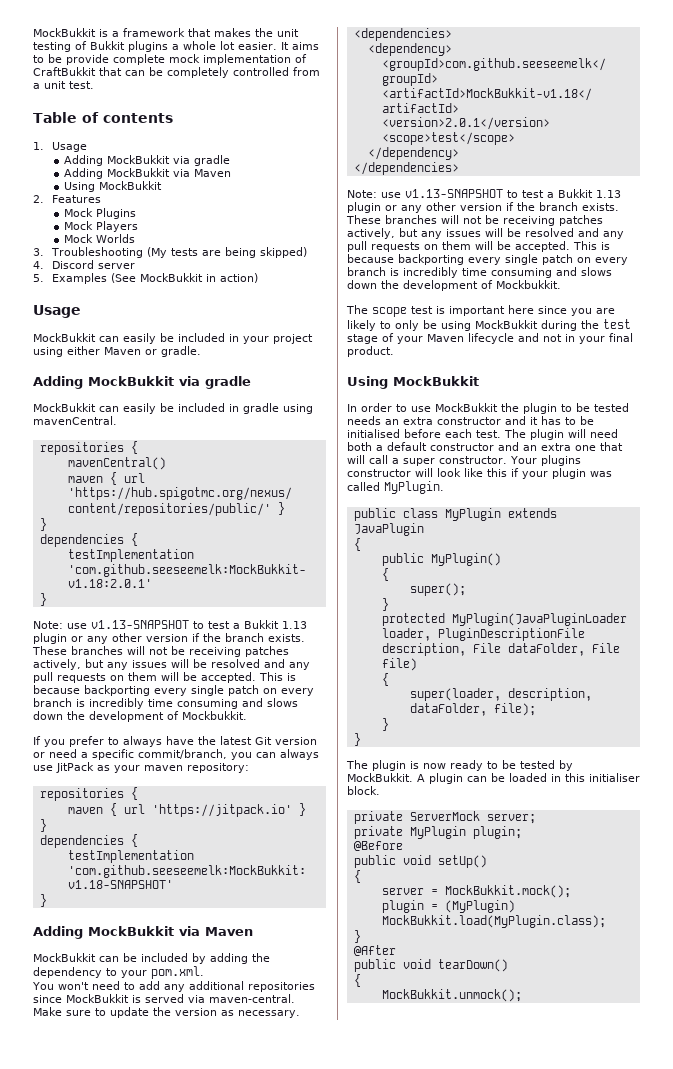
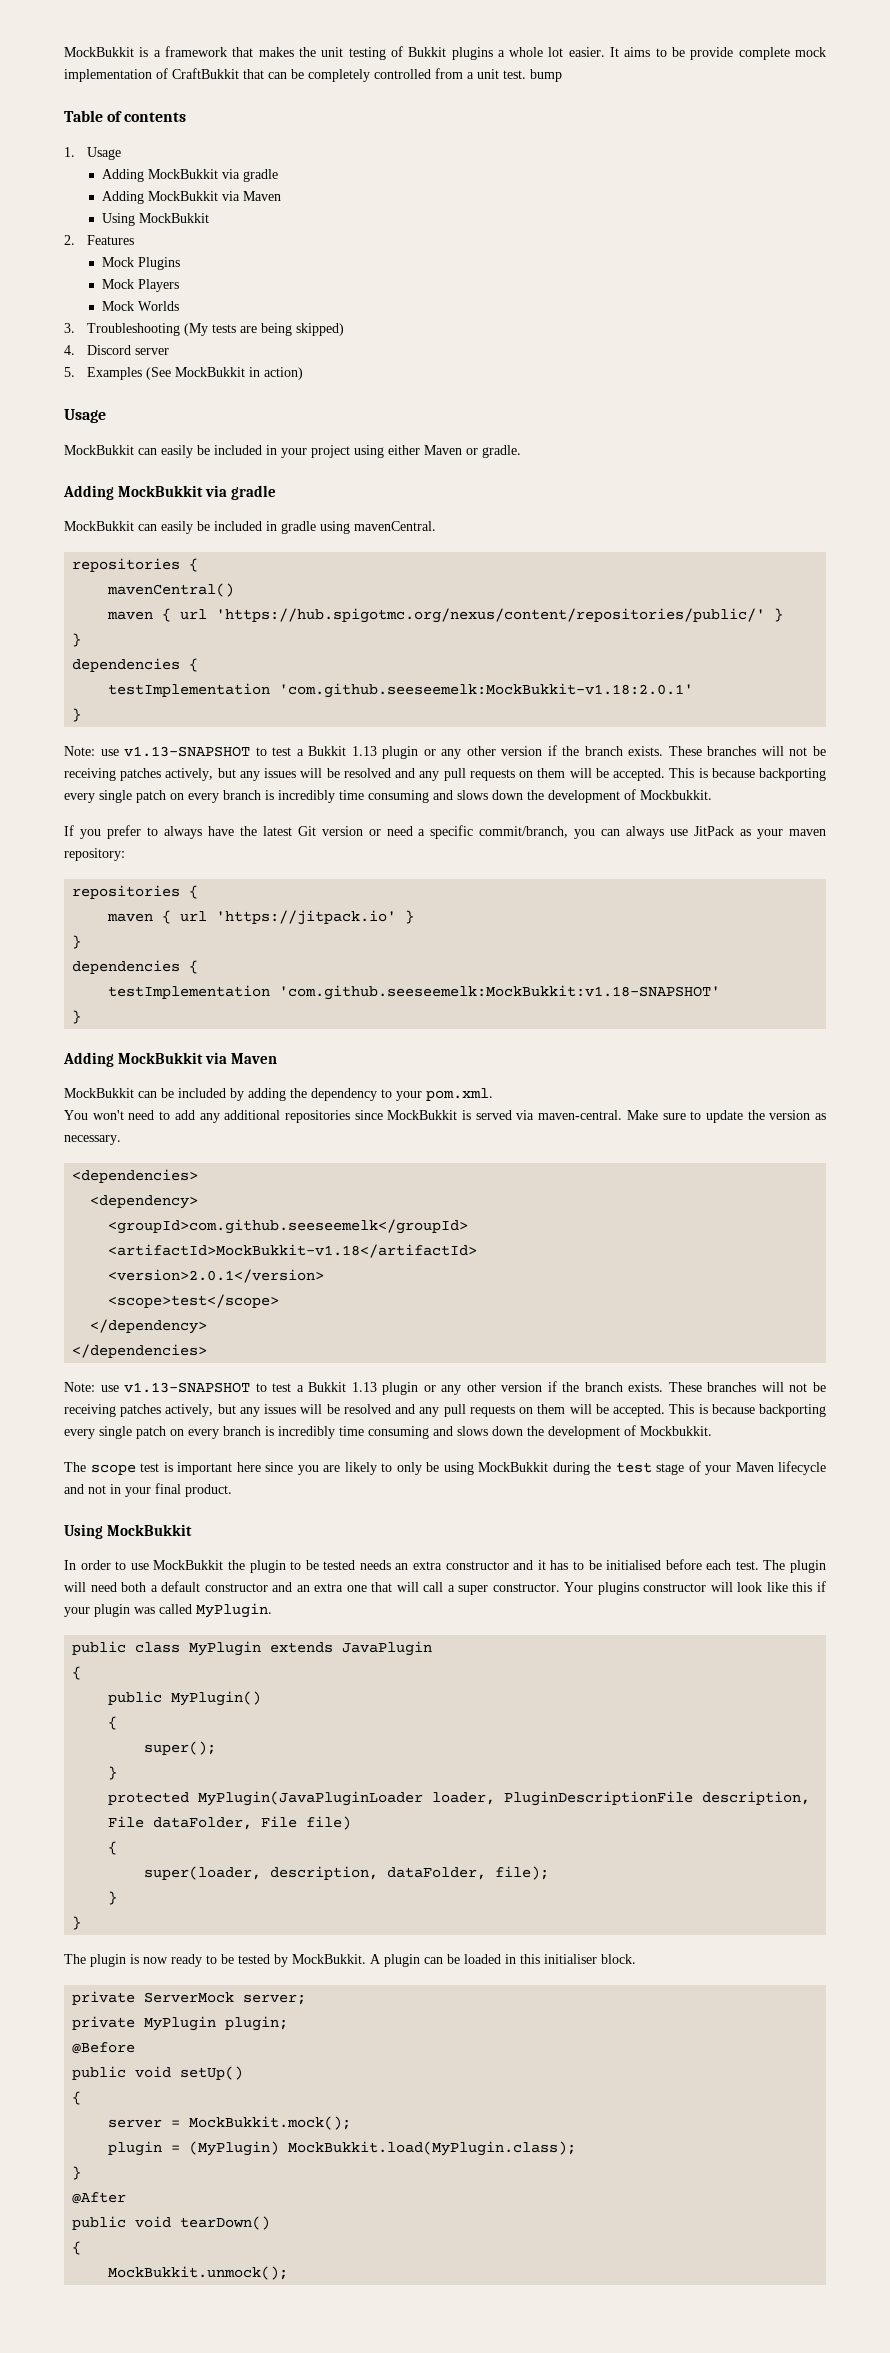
(94, 85) none -> [530,69,562,82] bump

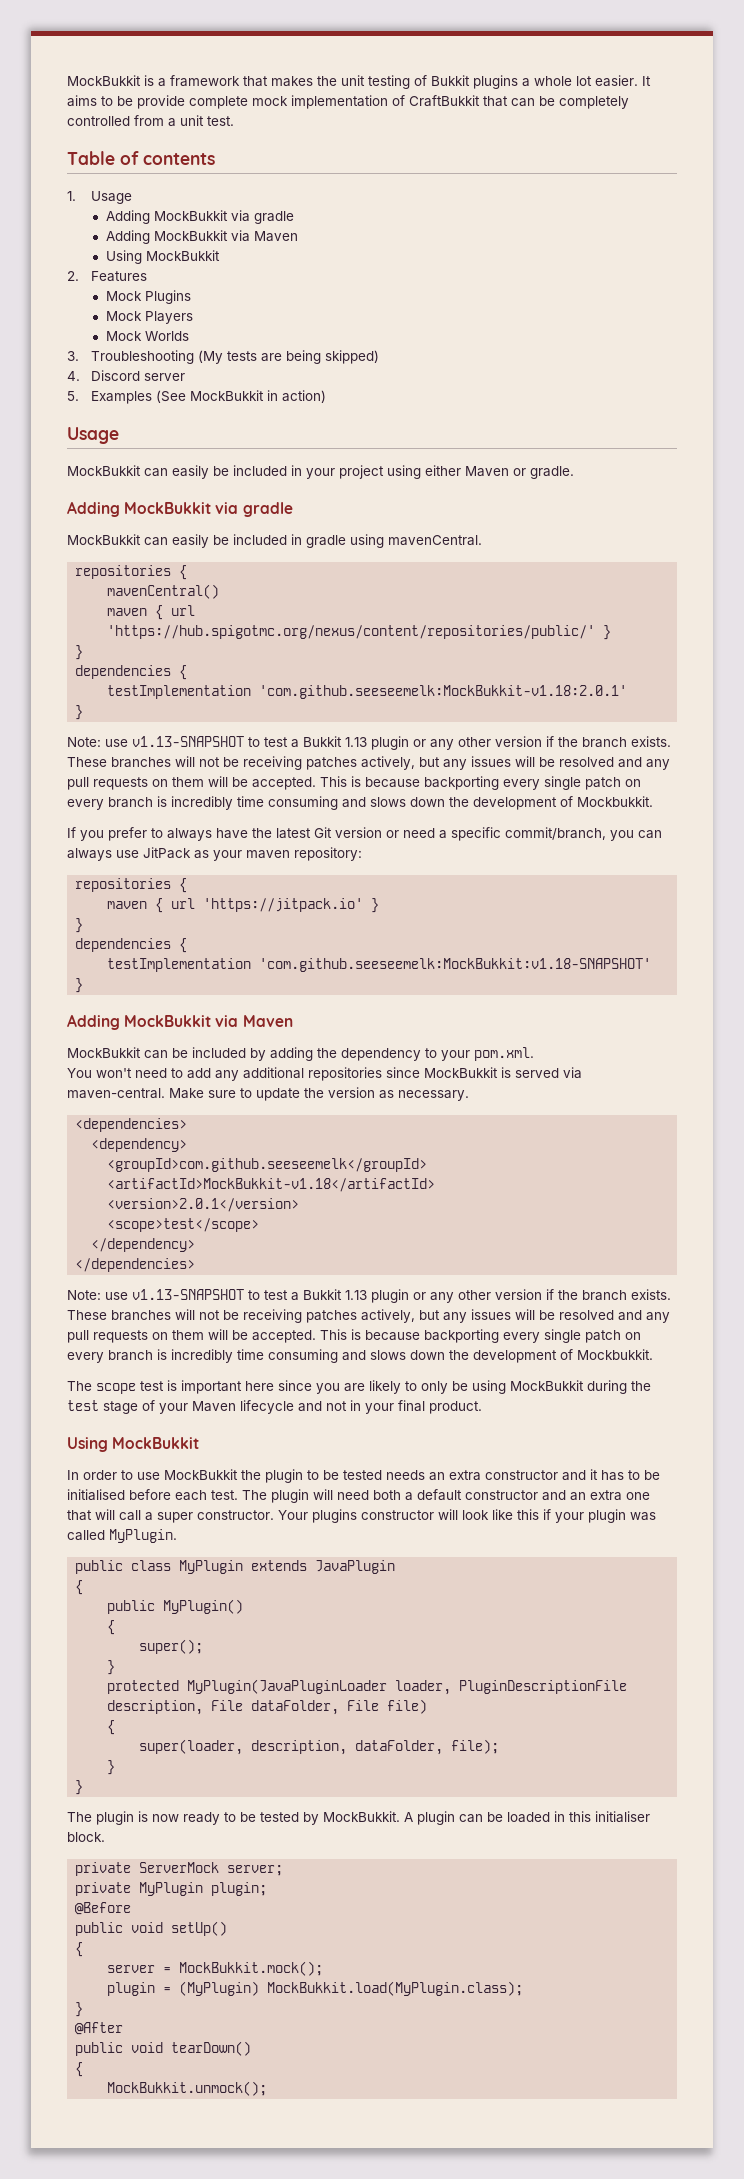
[530,69,562,82] bump -> (234, 121) none

